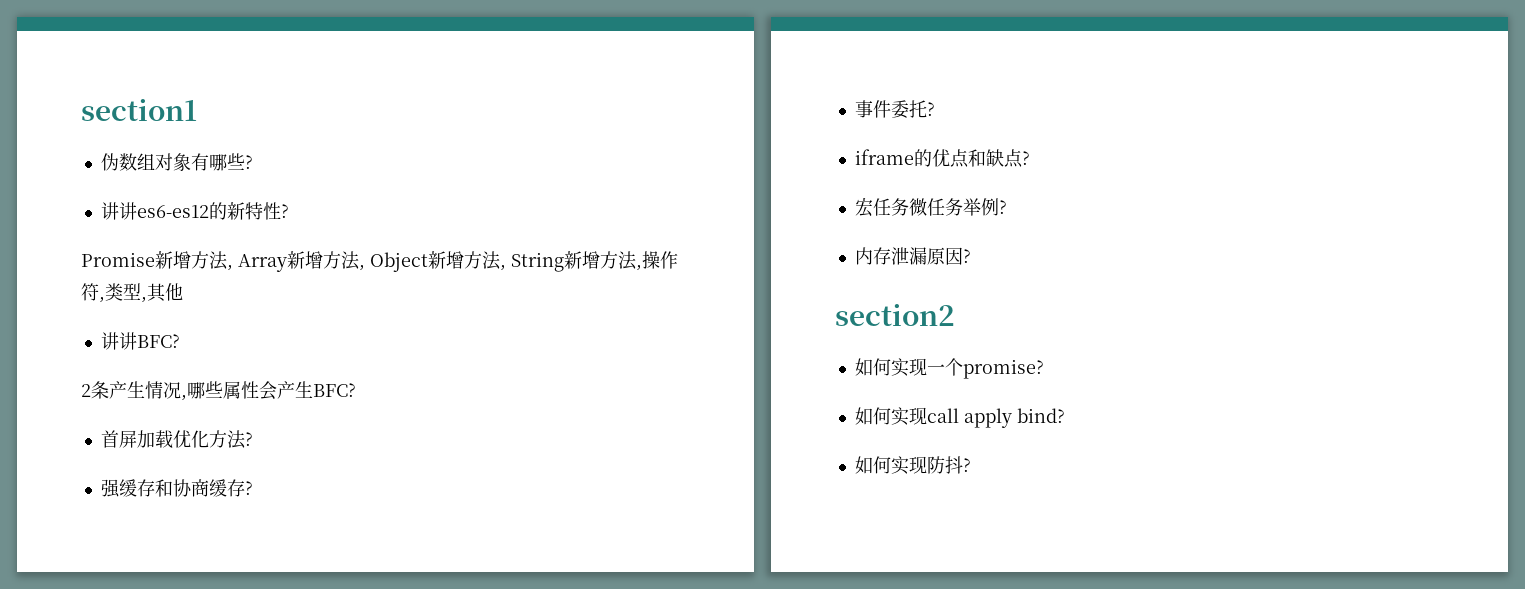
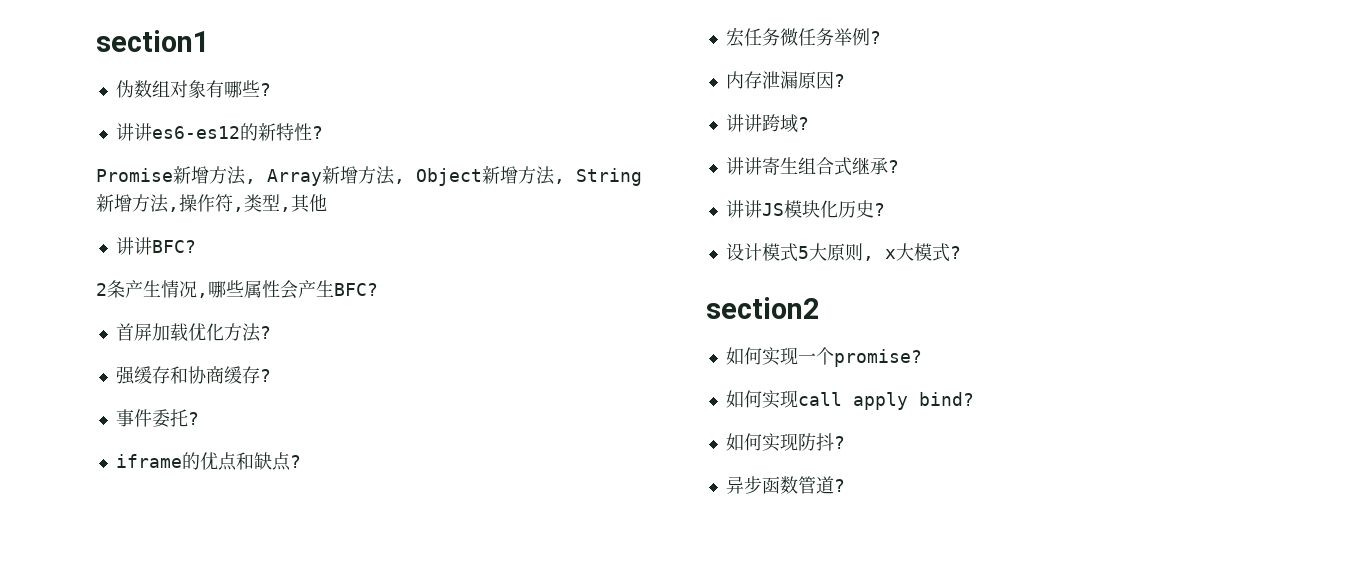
(971, 256) none -> [725,114,809,133] [725,157,899,176] [725,200,885,218] [725,243,961,262] // 讲讲跨域? // 讲讲寄生组合式继承? // 讲讲JS模块化历史? // 设计模式5大原则, x大模式?
(971, 465) none -> [725,476,845,494] // 异步函数管道?

